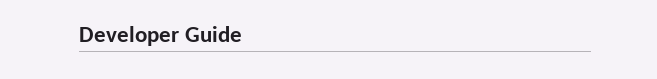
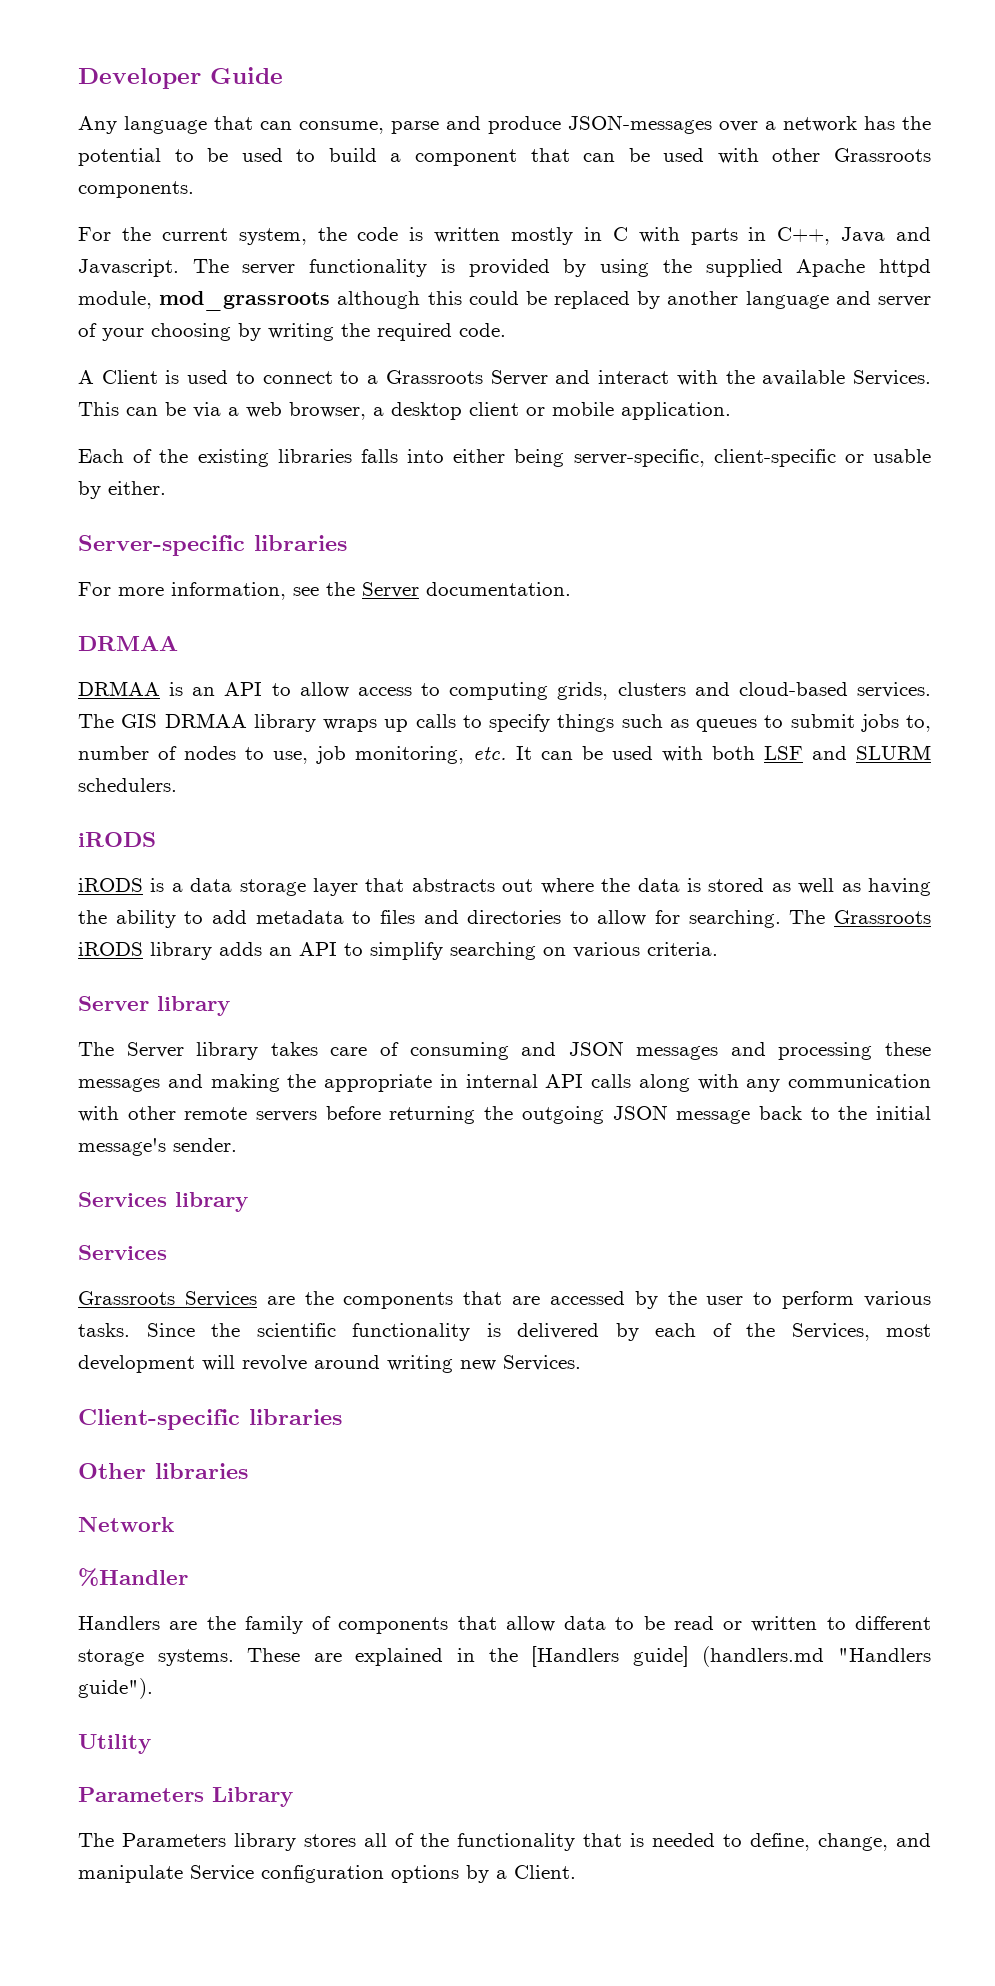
(243, 34) none -> [78,115,931,134] [78,148,931,166] [78,181,194,198] [78,227,931,245] [78,259,932,277] [78,291,931,311] [78,323,506,341] [78,370,932,386] [78,402,731,420] [78,449,931,467] [78,481,166,499] [78,535,347,556] [78,582,571,600] [78,636,178,651] [78,681,932,700] [78,713,931,732] [78,745,931,764] [78,778,177,792] [78,832,156,847] [78,878,931,896] [78,910,931,928] [78,942,718,960] [78,996,230,1016] [78,1041,932,1060] [78,1074,931,1092] [78,1105,932,1124] [78,1138,237,1156] [78,1192,248,1212] [78,1245,167,1260] [78,1291,931,1309] [78,1323,931,1341] [78,1355,581,1373] [78,1409,342,1430] [78,1463,248,1479] [78,1517,174,1532] [78,1568,188,1586] [78,1616,931,1634] [78,1646,932,1667] [78,1678,153,1699] [78,1734,151,1754] [78,1787,293,1807] [78,1833,931,1851] [78,1865,576,1883] // Any language that can consume, parse and produce JSON-messages over a network has the potential to be used to build a component that can be used with other Grassroots components. // For the current system, the code is written mostly in C with parts in C++, Java and Javascript. The server functionality is provided by using the supplied Apache httpd module, mod_grassroots although this could be replaced by another language and server of your choosing by writing the required code. // A Client is used to connect to a Grassroots Server and interact with the available Services. This can be via a web browser, a desktop client or mobile application. // Each of the existing libraries falls into either being server-specific, client-specific or usable by either. // Server-specific libraries // For more information, see the Server documentation. // DRMAA // DRMAA is an API to allow access to computing grids, clusters and cloud-based services. The GIS DRMAA library wraps up calls to specify things such as queues to submit jobs to, number of nodes to use, job monitoring, etc. It can be used with both LSF and SLURM schedulers. // iRODS // iRODS is a data storage layer that abstracts out where the data is stored as well as having the ability to add metadata to files and directories to allow for searching. The Grassroots iRODS library adds an API to simplify searching on various criteria. // Server library // The Server library takes care of consuming and JSON messages and processing these messages and making the appropriate in internal API calls along with any communication with other remote servers before returning the outgoing JSON message back to the initial message's sender. // Services library // Services // Grassroots Services are the components that are accessed by the user to perform various tasks. Since the scientific functionality is delivered by each of the Services, most development will revolve around writing new Services. // Client-specific libraries // Other libraries // Network // %Handler // Handlers are the family of components that allow data to be read or written to different storage systems. These are explained in the [Handlers guide] (handlers.md "Handlers guide"). // Utility // Parameters Library // The Parameters library stores all of the functionality that is needed to define, change, and manipulate Service configuration options by a Client.

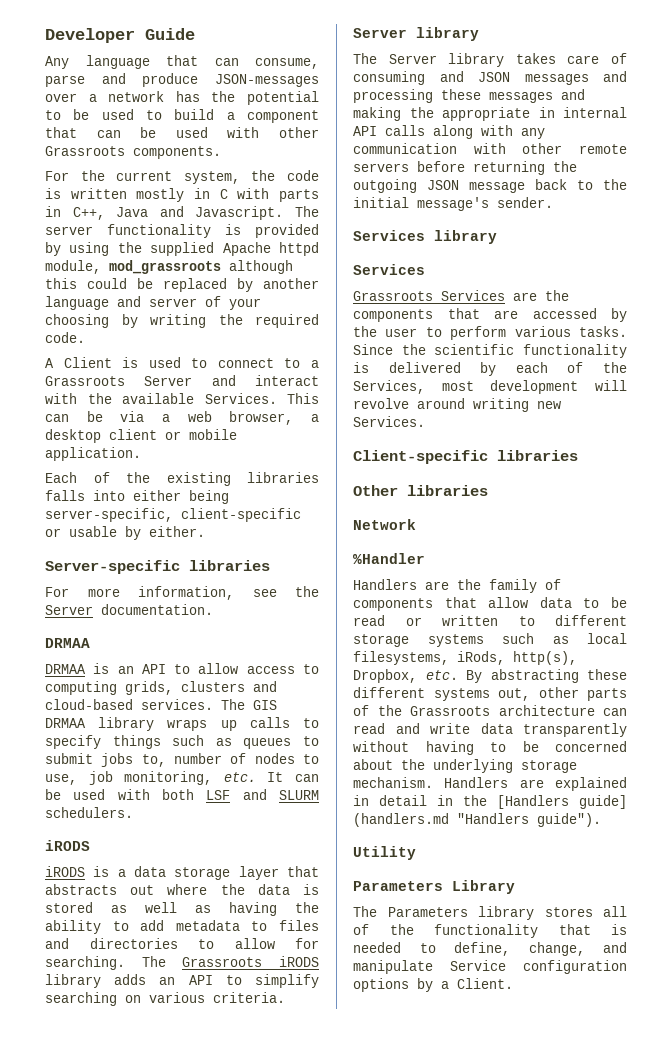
[157,1648,301,1666] systems. These -> [427,633,627,647] [353,651,577,665] [353,669,627,683] [353,687,627,701] [353,705,627,716] [353,723,627,737] [353,741,627,755] [353,759,577,773] [353,777,509,788] systems such as local filesystems, iRods, http(s), Dropbox, etc. By abstracting these different systems out, other parts of the Grassroots architecture can read and write data transparently without having to be concerned about the underlying storage mechanism. Handlers
(475, 1655) none -> [379,795,453,806] detail in

